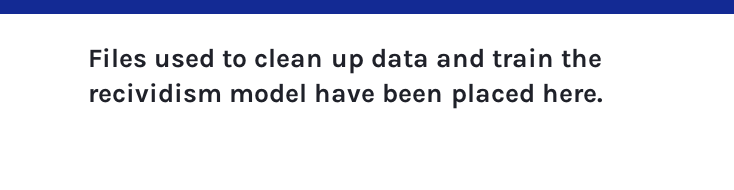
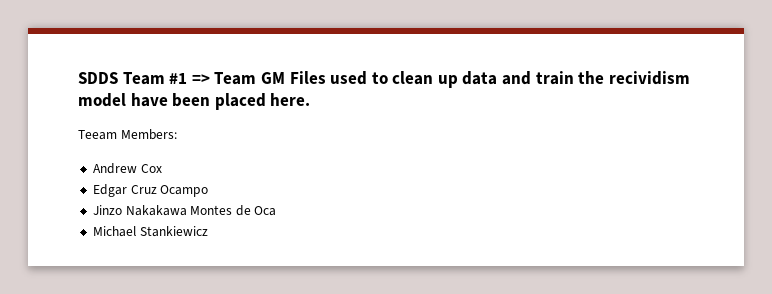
(88, 58) none -> [78,72,285,85] SDDS Team #1 => Team GM
(603, 93) none -> [78,129,177,140] [92,163,162,174] [92,184,209,197] [92,205,277,216] [92,226,208,237] // Teeam Members: // Andrew Cox // Edgar Cruz Ocampo // Jinzo Nakakawa Montes de Oca // Michael Stankiewicz

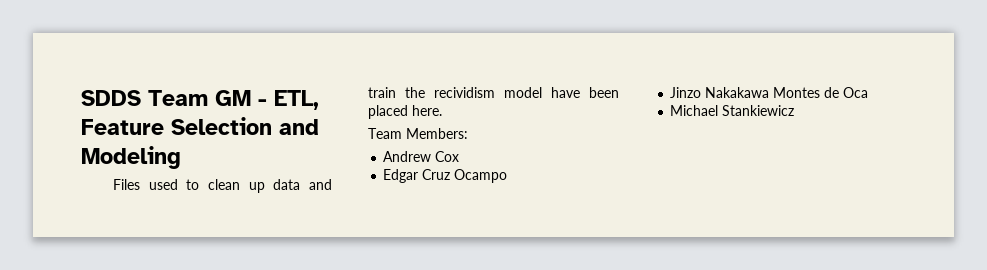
[169,72,285,85] #1 => Team GM -> [215,90,319,110] [81,117,319,135] [81,146,181,169] GM - ETL, Feature Selection and Modeling //
[78,130,117,140] Teeam -> [368,128,402,139] Team

